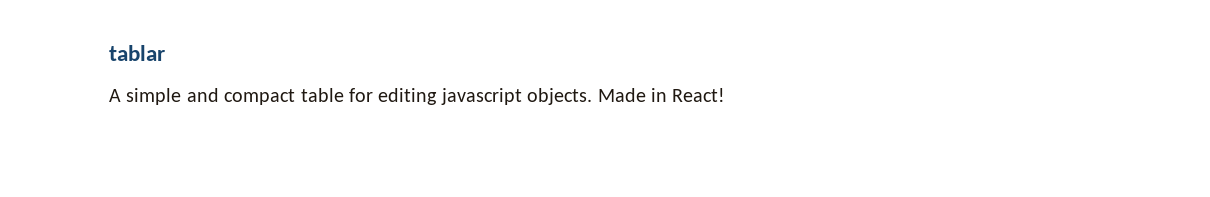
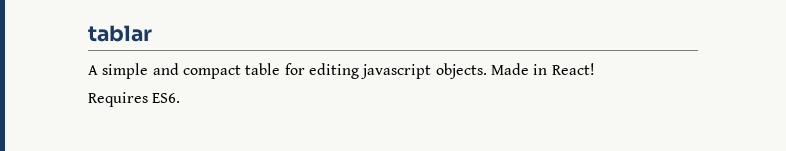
(726, 95) none -> [88,92,181,107] // Requires ES6.

